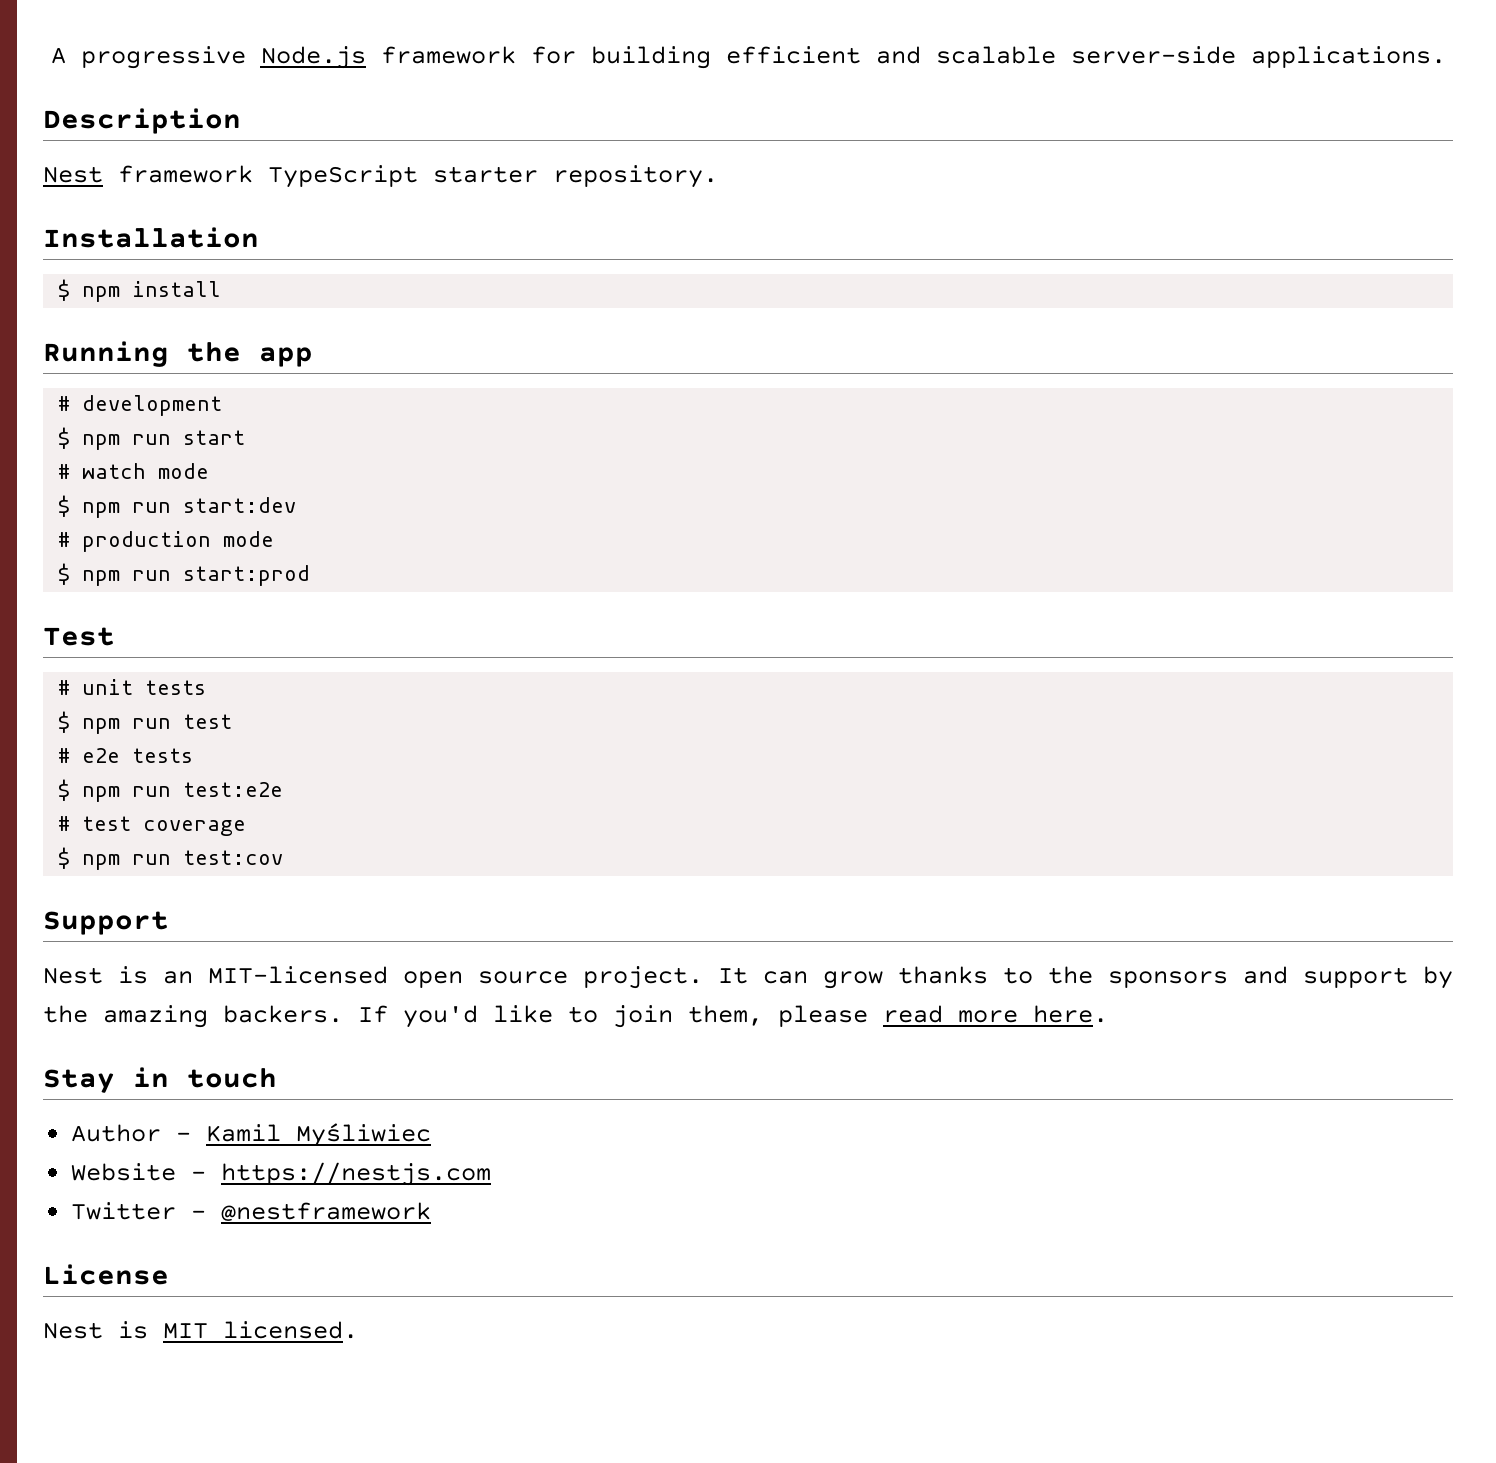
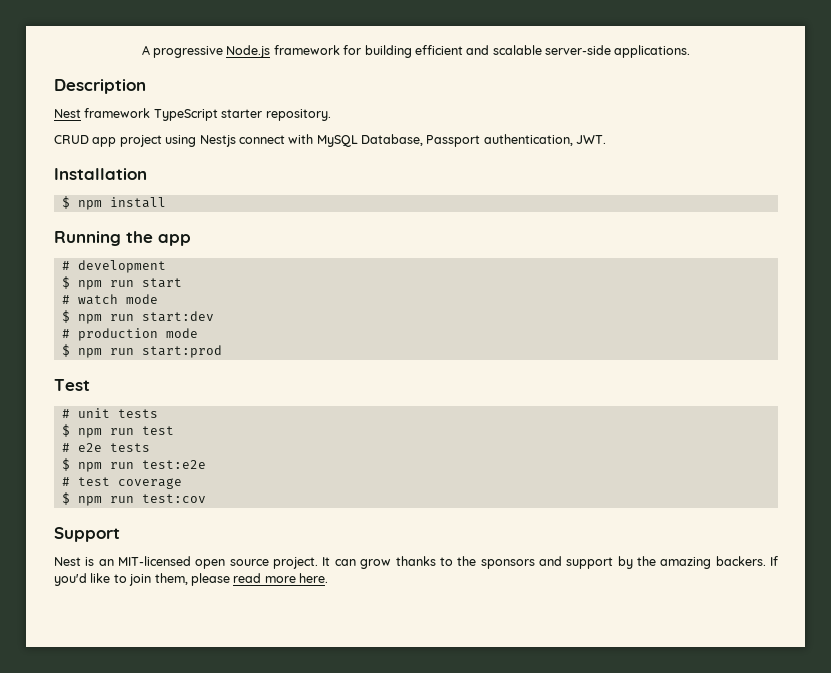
(718, 176) none -> [54,134,607,147] // CRUD app project using Nestjs connect with MySQL Database, Passport authentication, JWT.
[43,1067,277,1093] [71,1123,432,1147] [71,1162,492,1186] [71,1202,432,1221] [43,1264,169,1285] [43,1321,358,1339] // Stay in touch // Author - Kamil Myśliwiec // Website - https://nestjs.com // Twitter - @nestframework // License // Nest is MIT licensed. -> (328, 578) none

